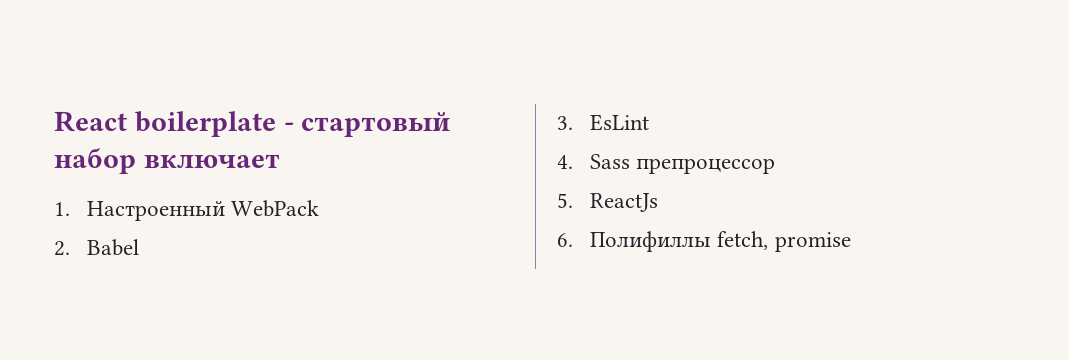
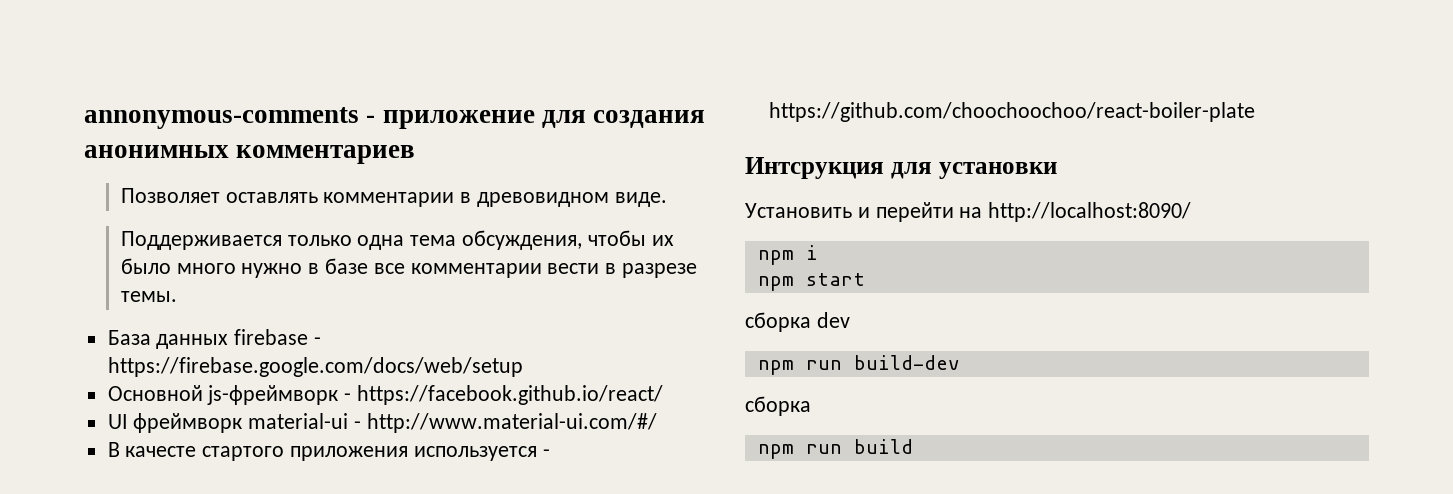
[54,111,451,137] [54,148,280,174] [54,200,320,221] [54,239,140,256] [557,114,650,131] [557,154,776,174] [557,193,659,212] [557,231,851,252] React boilerplate - стартовый набор включает // 1. Настроенный WebPack // 2. Babel // 3. EsLint // 4. Sass препроцессор // 5. ReactJs // 6. Полифиллы fetch, promise -> [84,107,706,129] [84,145,416,164] [120,188,667,207] [120,230,674,250] [120,258,698,278] [120,291,177,302] [107,329,322,349] [107,357,523,377] [107,385,664,405] [107,413,657,433] [107,442,550,461] [768,102,1255,122] [745,157,1057,179] [745,202,1192,222] [757,245,818,265] [757,273,865,291] [745,312,850,332] [757,355,960,375] [745,396,811,416] [757,439,913,459] annonymous-comments - приложение для создания анонимных комментариев // Позволяет оставлять комментарии в древовидном виде. // Поддерживается только одна тема обсуждения, чтобы их было много нужно в базе все комментарии вести в разрезе темы. // База данных firebase - https://firebase.google.com/docs/web/setup // Основной js-фреймворк - https://facebook.github.io/react/ // UI фреймворк material-ui - http://www.material-ui.com/#/ // В качесте стартого приложения используется - https://github.com/choochoochoo/react-boiler-plate // Интсрукция для установки // Установить и перейти на http://localhost:8090/ // npm i // npm start // сборка dev // npm run build-dev // сборка // npm run build

